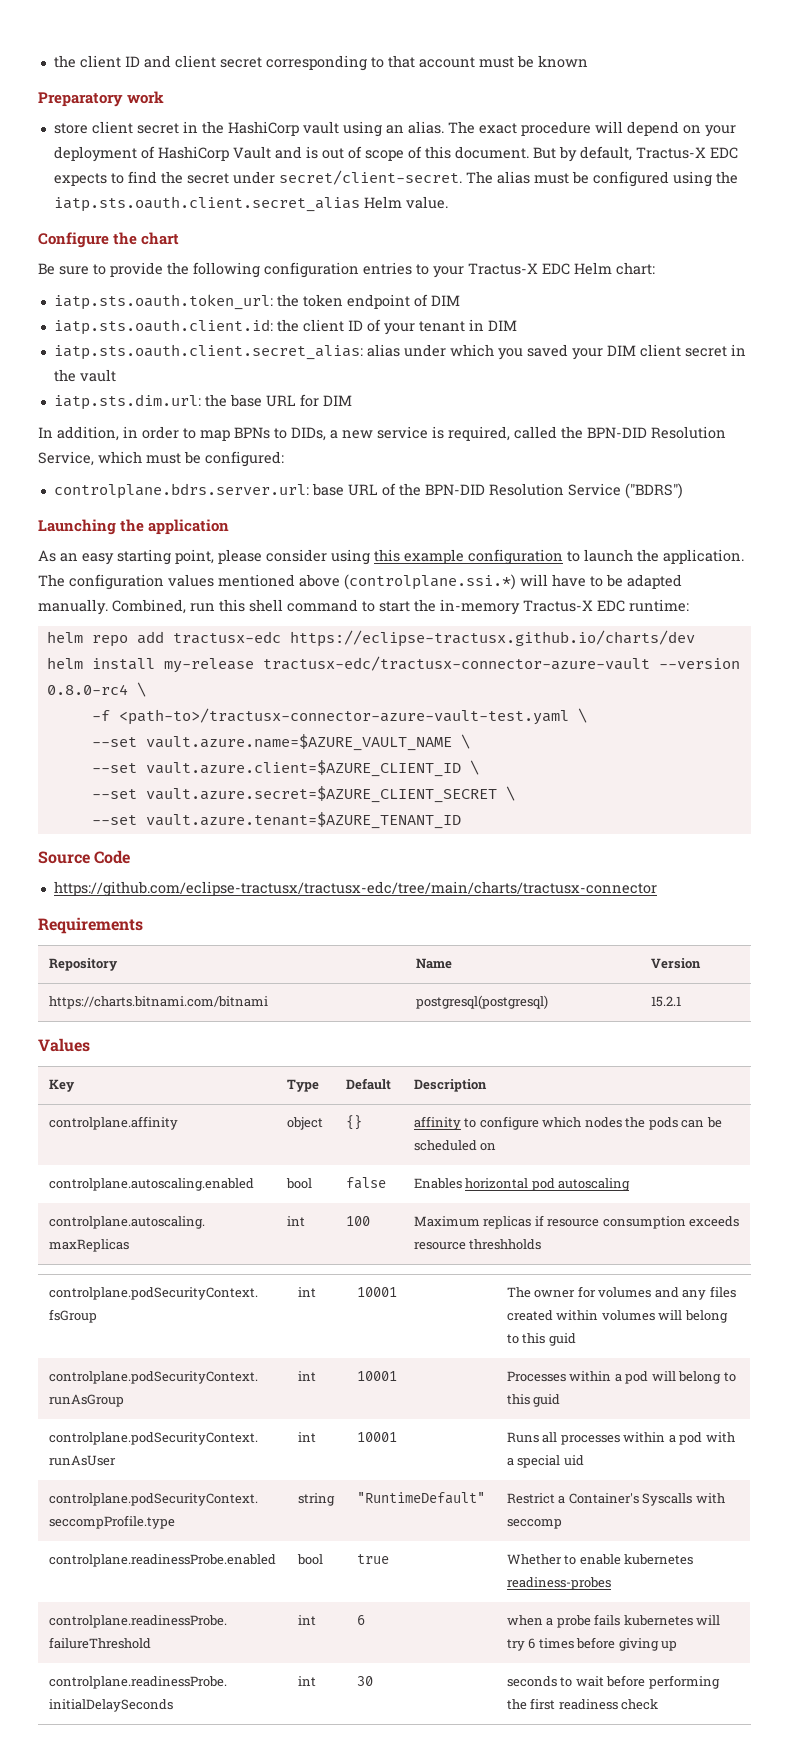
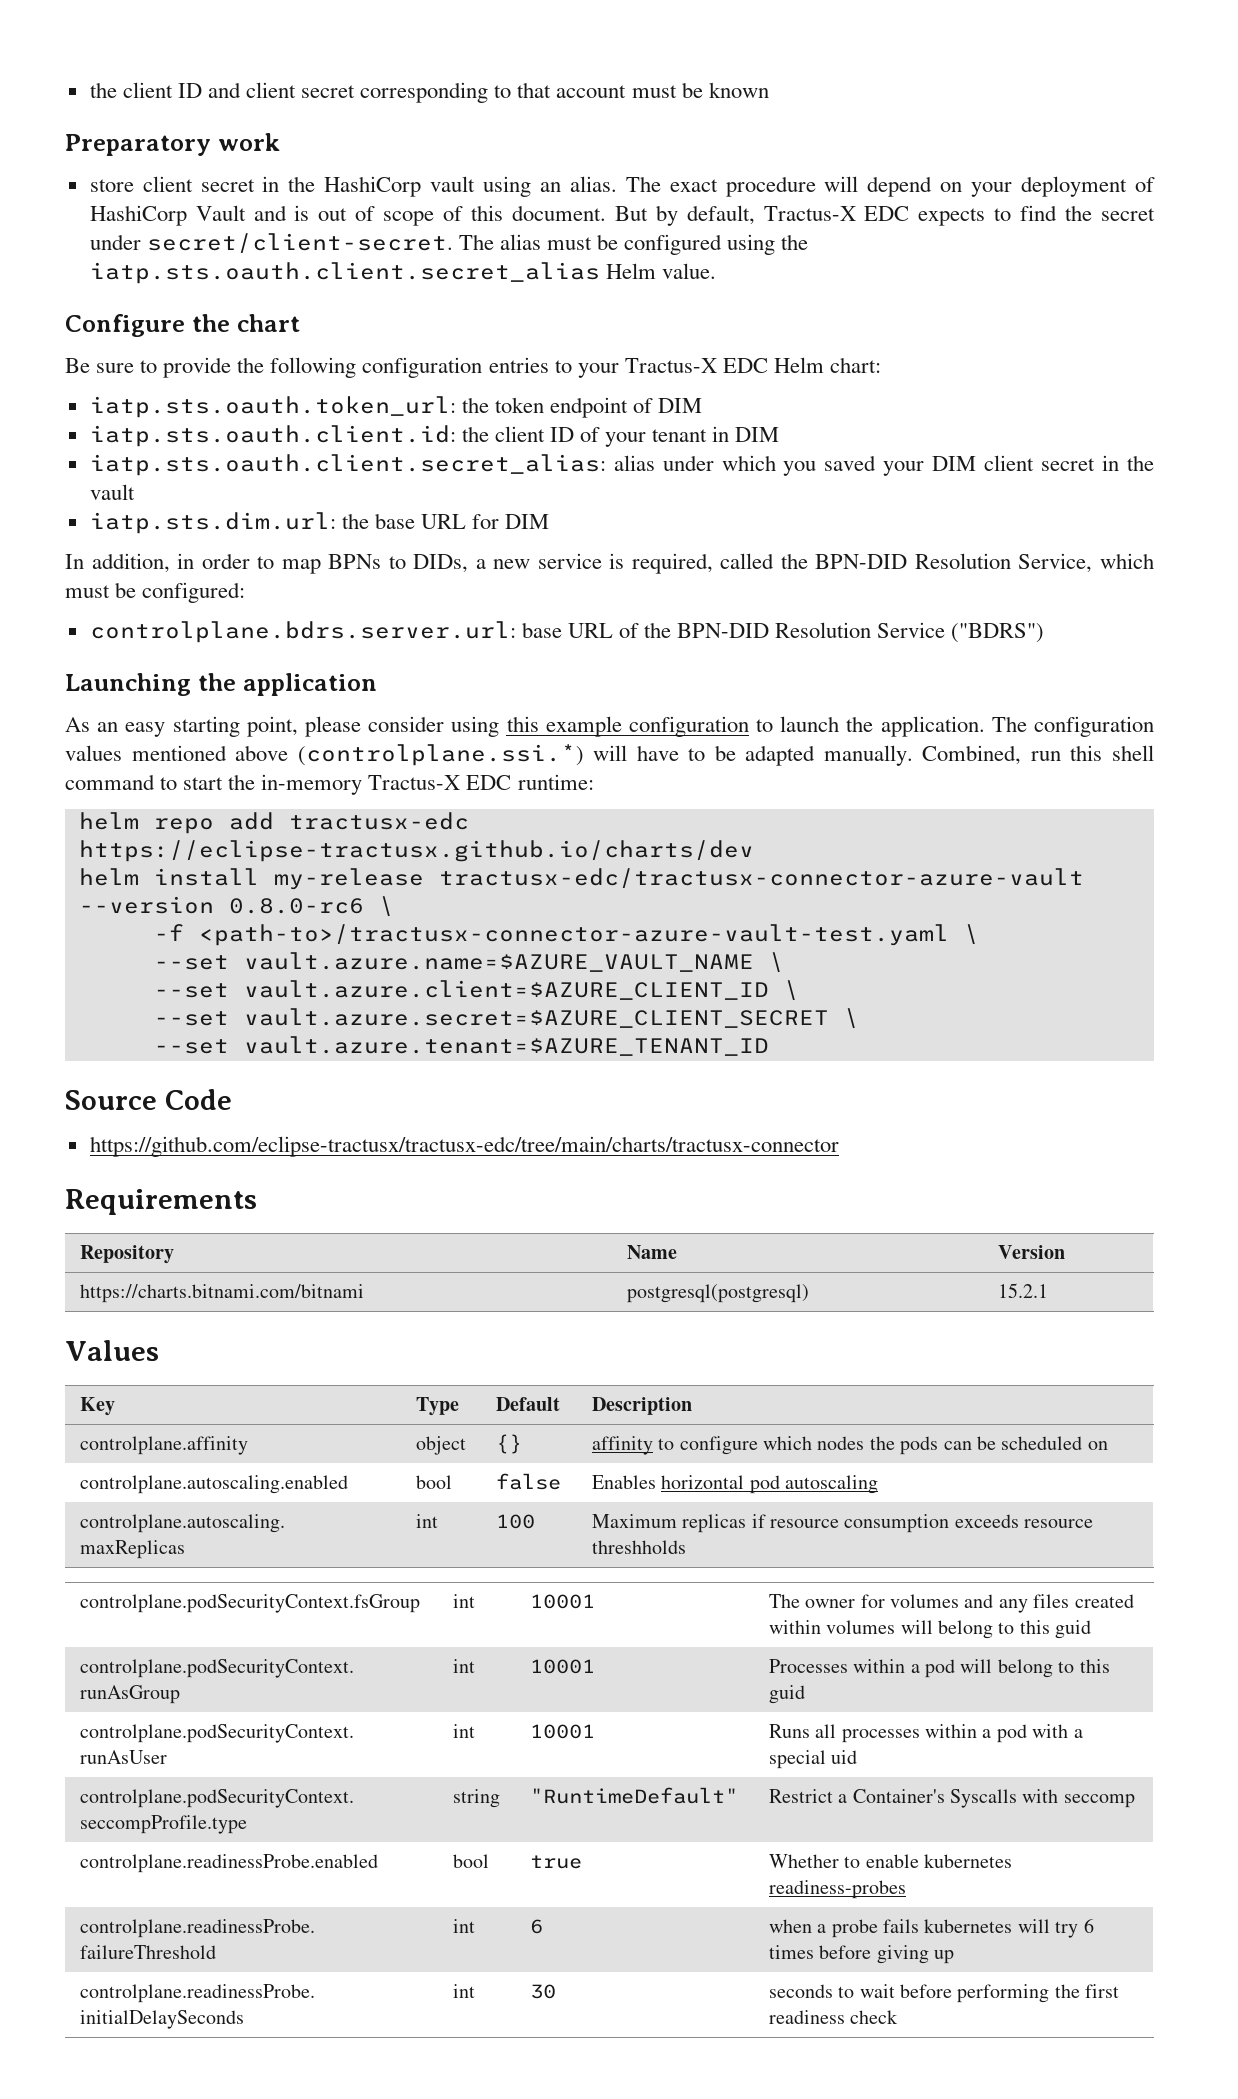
[46,684,128,695] 0.8.0-rc4 -> [228,898,364,914] 0.8.0-rc6

